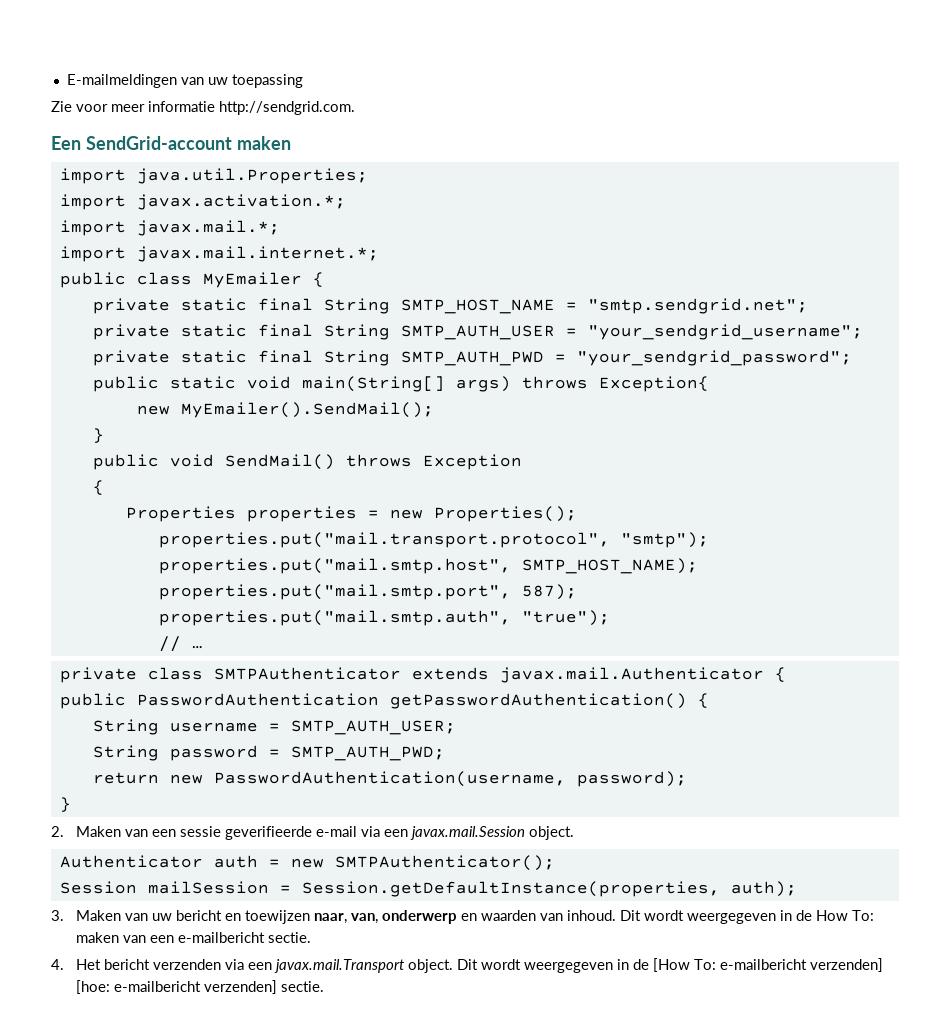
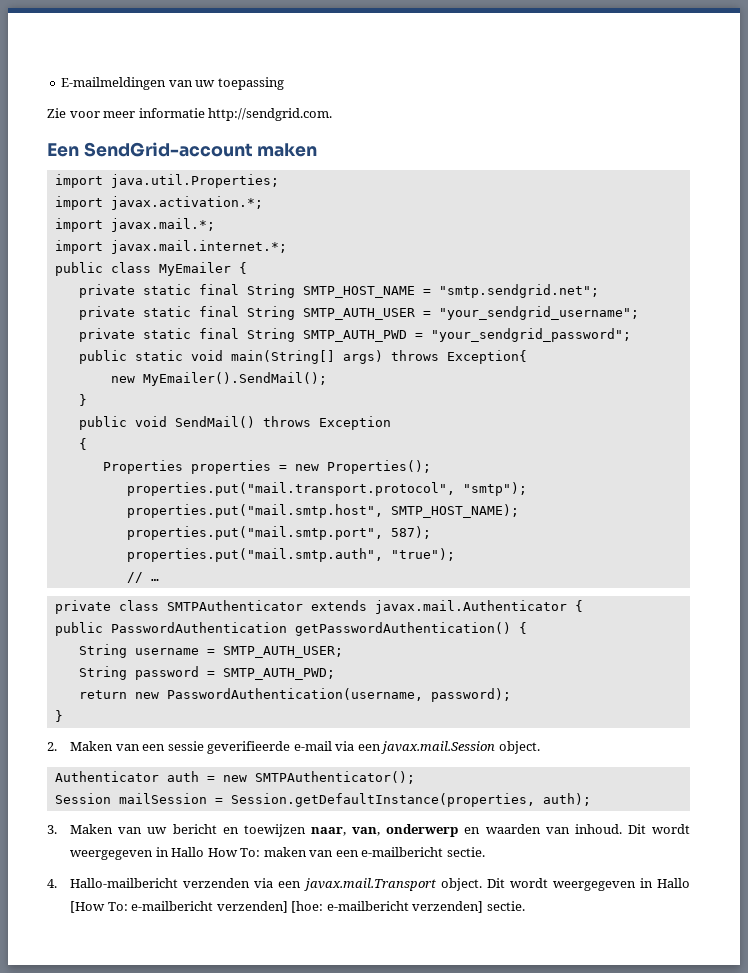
[796,910,813,921] de -> [171,847,205,857] Hallo
[76,959,151,970] Het bericht -> [70,878,179,888] Hallo-mailbericht
[633,959,650,970] de -> [657,878,690,888] Hallo

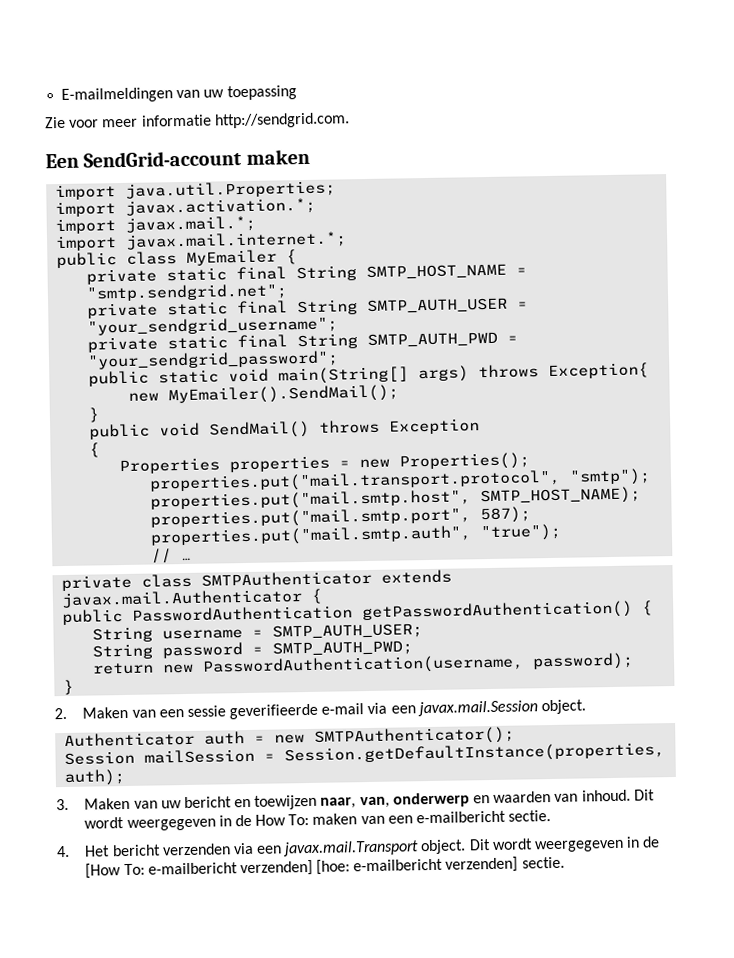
[171,847,205,857] Hallo -> [234,814,252,827] de
[70,878,179,888] Hallo-mailbericht -> [84,844,161,857] Het bericht
[657,878,690,888] Hallo -> [642,836,661,848] de

